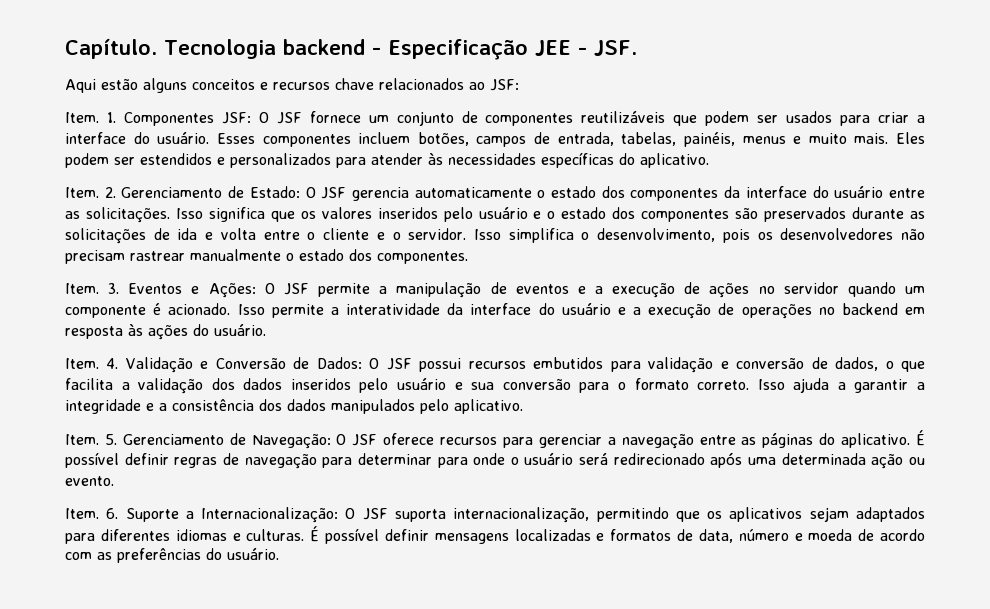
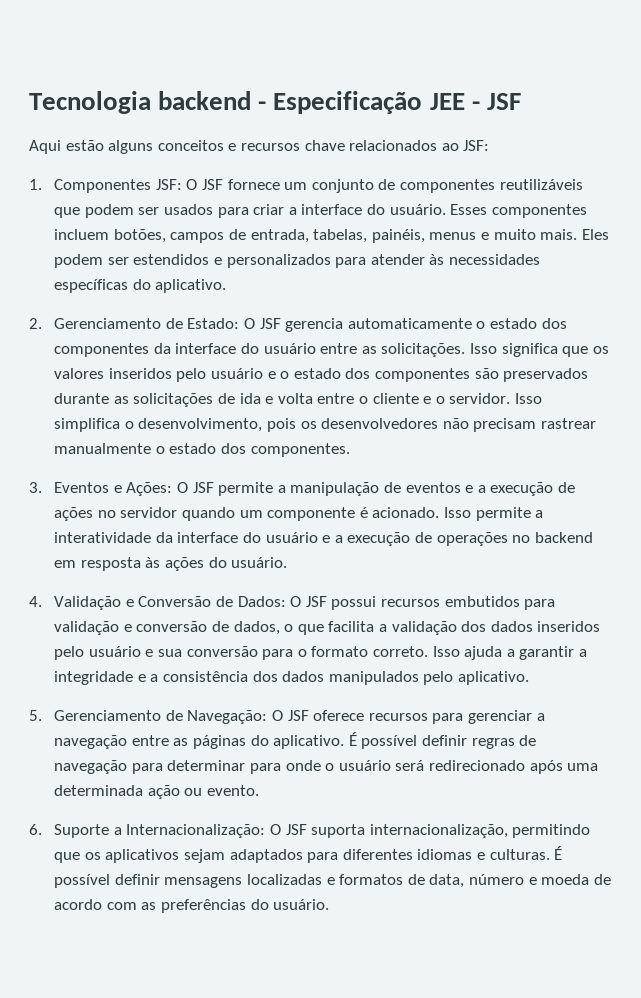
[65,38,157,59] Capítulo. -> (29, 102) none
[593,40,637,56] JSF. -> [486,93,521,110] JSF
[65,112,99,123] Item. -> (490, 145) none
[65,187,99,198] Item. -> (227, 286) none
[65,283,99,294] Item. -> (350, 450) none
[65,358,99,369] Item. -> (288, 562) none
[65,434,99,445] Item. -> (529, 678) none
[65,508,99,519] Item. -> (259, 790) none

